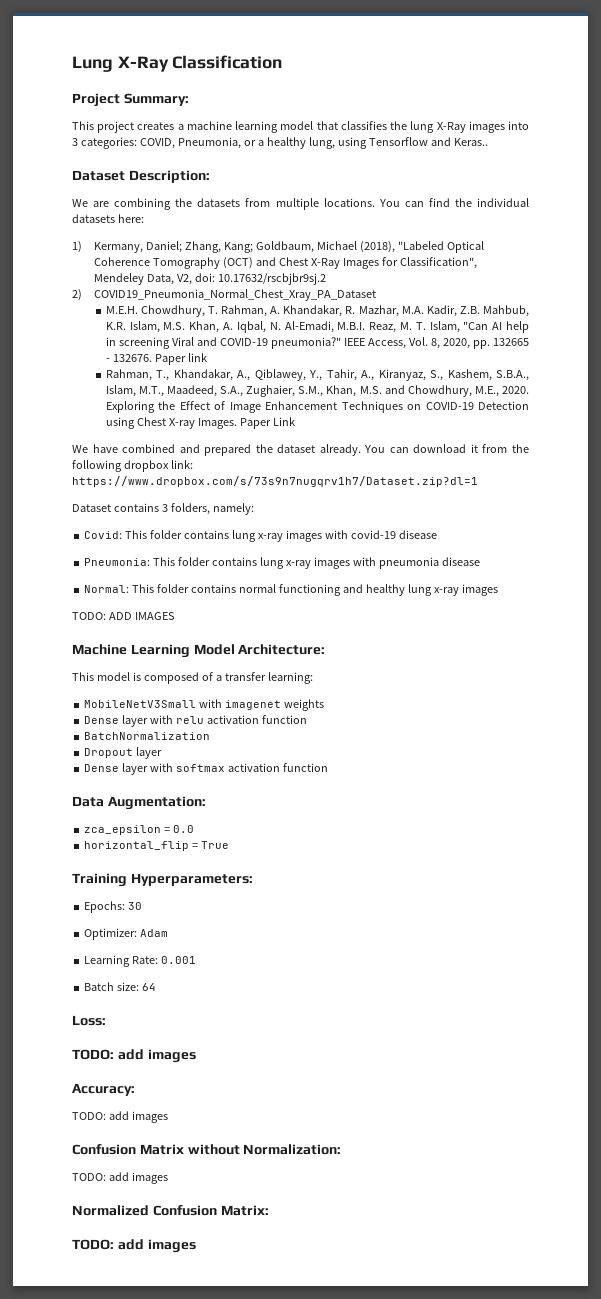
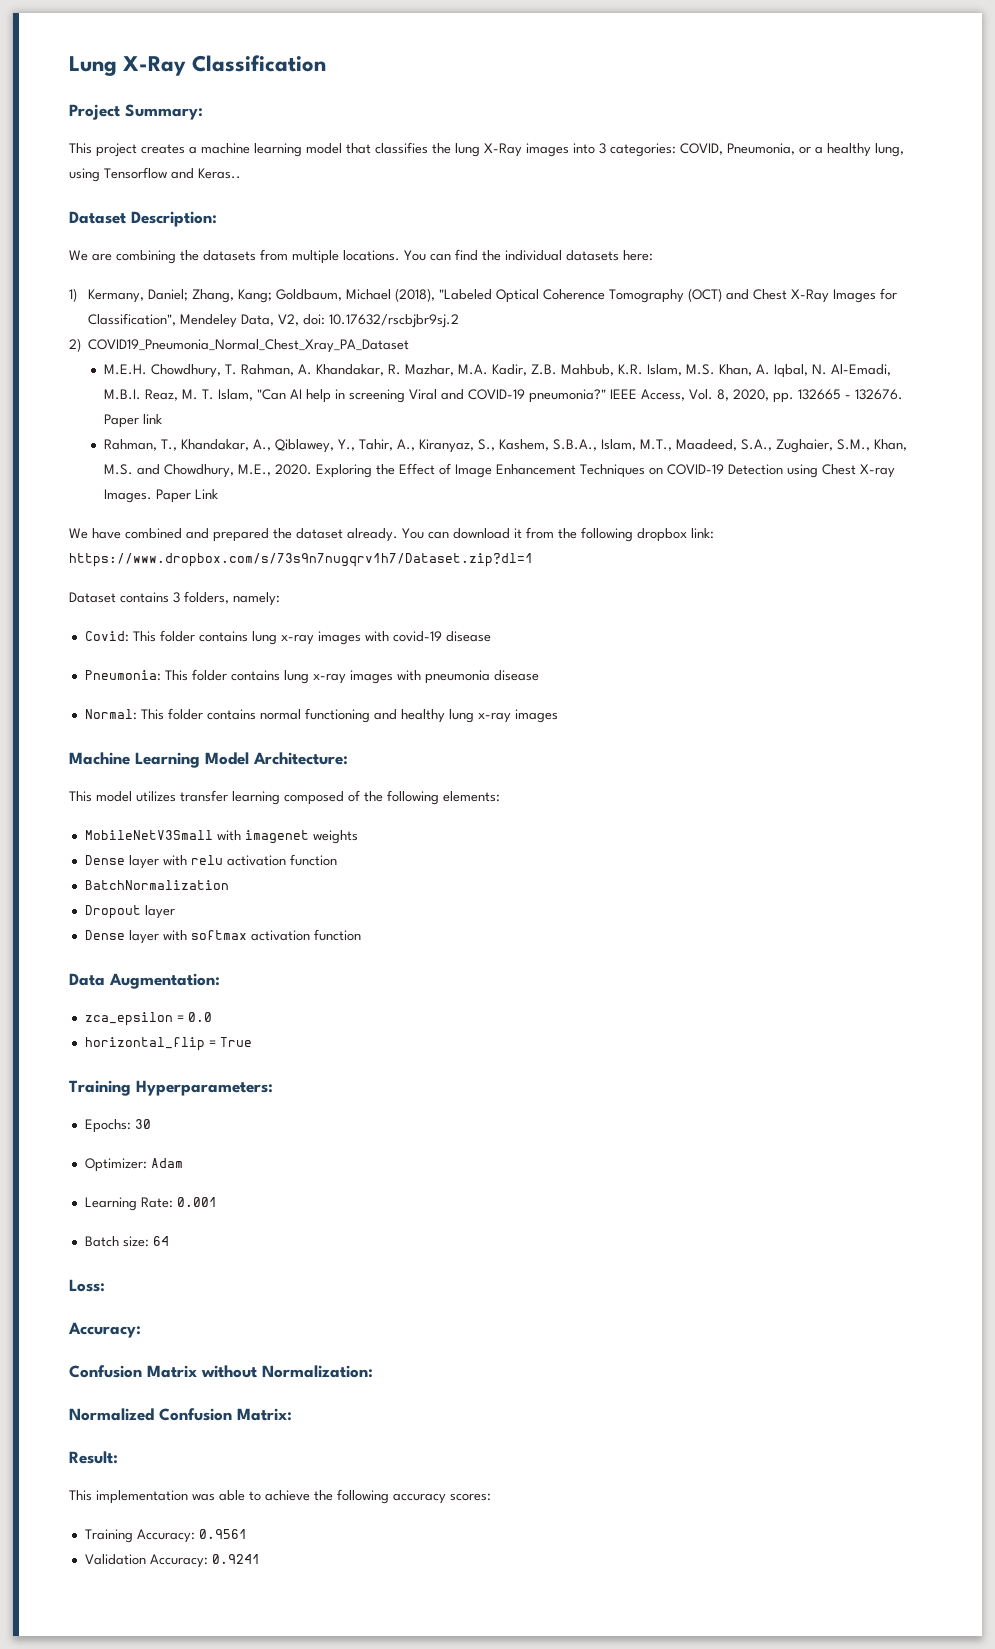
[72,612,175,620] // TODO: ADD IMAGES -> (558, 716) none
[132,672,313,684] is composed of a transfer learning: -> [136,790,500,805] utilizes transfer learning composed of the following elements:
[72,1049,196,1063] [72,1083,135,1096] [72,1111,168,1123] TODO: add images // Accuracy: // TODO: add images -> [68,1322,141,1338] Accuracy:
[72,1172,168,1184] // TODO: add images -> (373, 1371) none
[72,1239,196,1253] TODO: add images -> [69,1451,118,1464] [69,1489,491,1504] [84,1529,247,1543] [84,1554,260,1568] Result: // This implementation was able to achieve the following accuracy scores: // Training Accuracy: 0.9561 // Validation Accuracy: 0.9241

